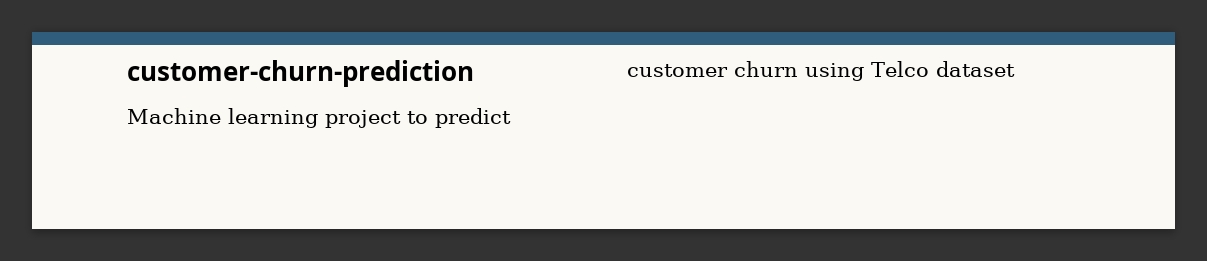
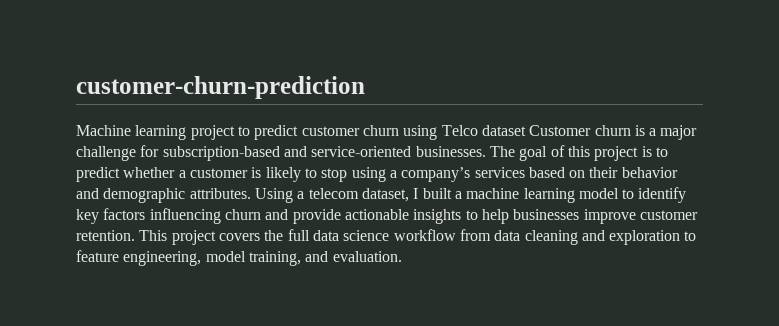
(1015, 69) none -> [529,125,698,140] [76,145,668,161] [76,167,678,182] [76,187,687,203] [76,208,698,224] [76,229,697,245] [76,250,402,266] Customer churn is a major challenge for subscription-based and service-oriented businesses. The goal of this project is to predict whether a customer is likely to stop using a company’s services based on their behavior and demographic attributes. Using a telecom dataset, I built a machine learning model to identify key factors influencing churn and provide actionable insights to help businesses improve customer retention. This project covers the full data science workflow from data cleaning and exploration to feature engineering, model training, and evaluation.

